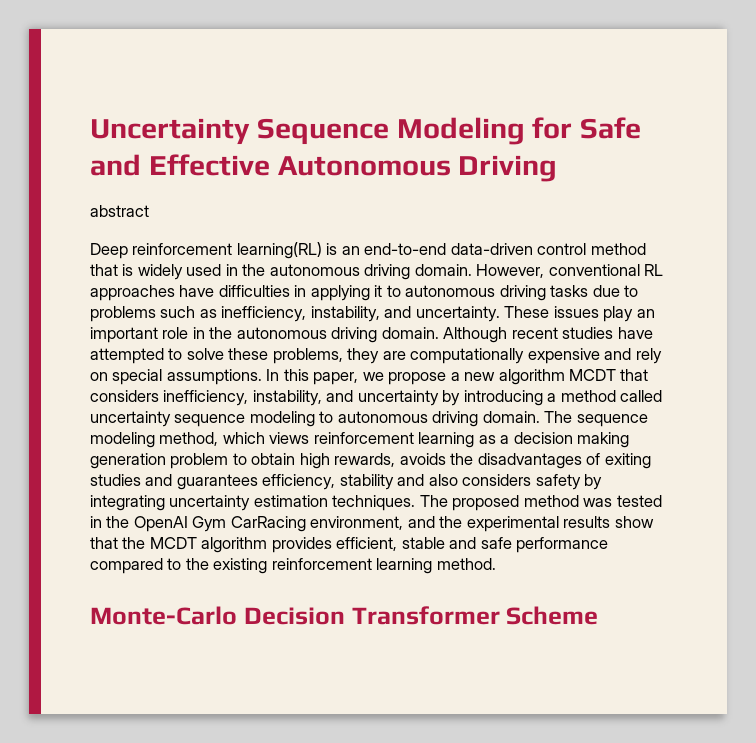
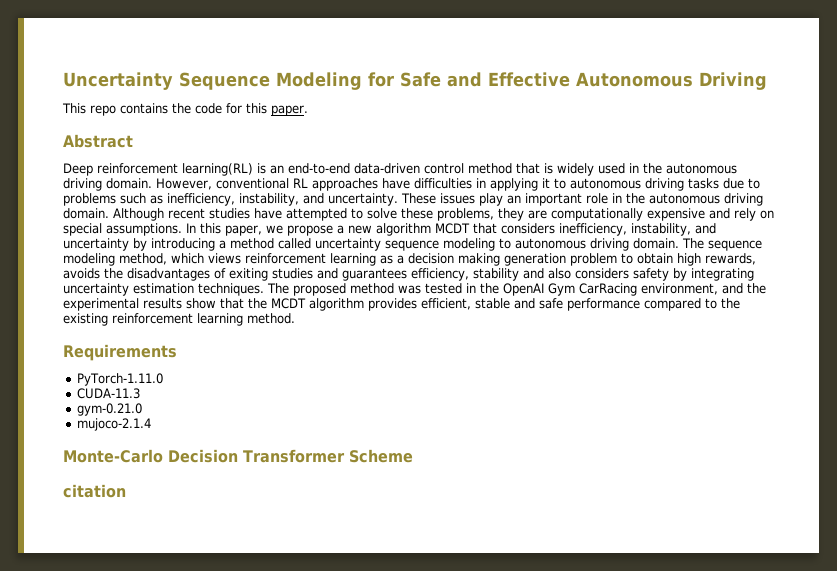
[90,205,149,217] abstract -> [62,103,308,116] [63,134,133,148] This repo contains the code for this paper. // Abstract
(496, 564) none -> [63,344,177,361] [76,373,163,386] [76,388,140,399] [76,403,142,416] [76,418,151,431] // Requirements // PyTorch-1.11.0 // CUDA-11.3 // gym-0.21.0 // mujoco-2.1.4
(599, 615) none -> [63,484,126,498] // citation

